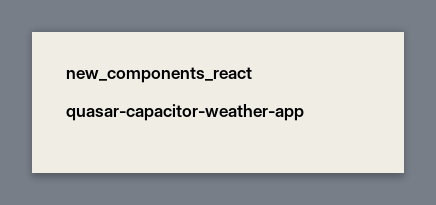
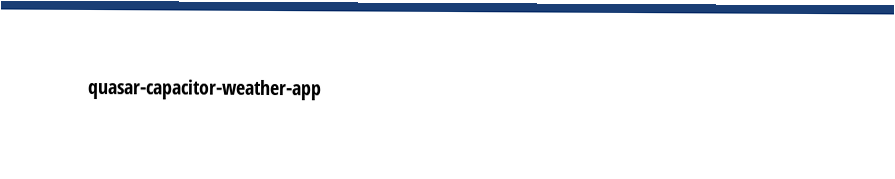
[66,67,252,83] new_components_react // -> (87, 89) none

